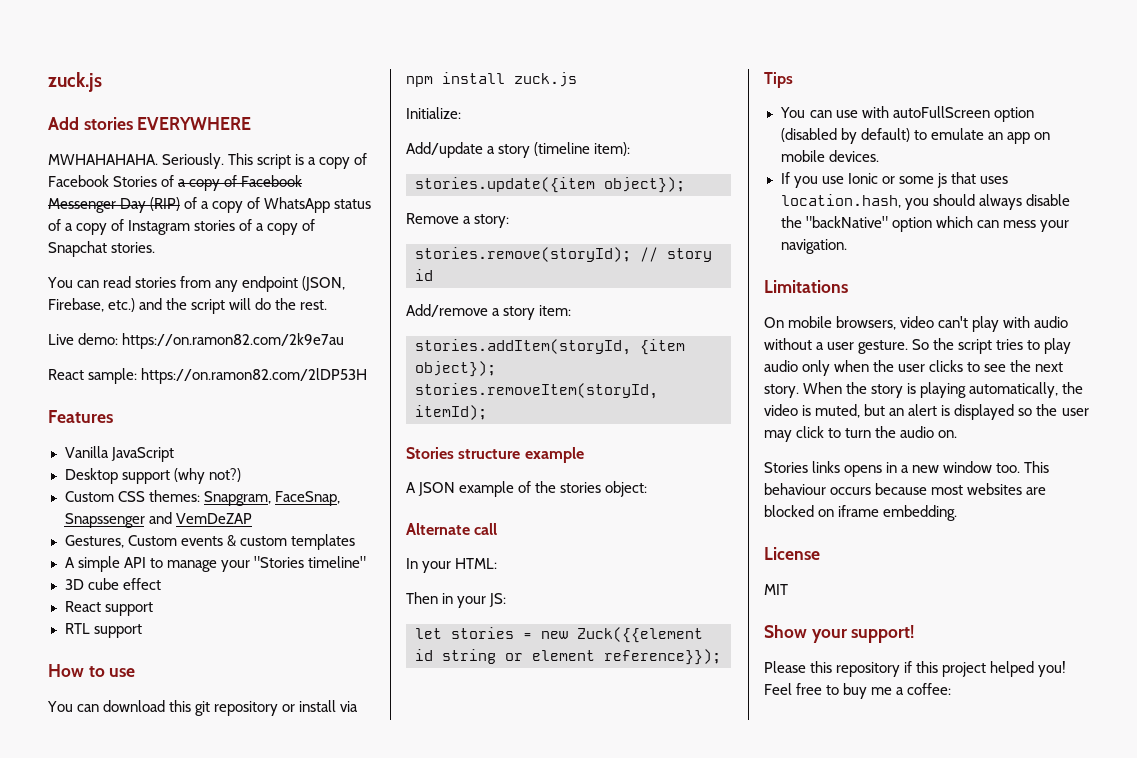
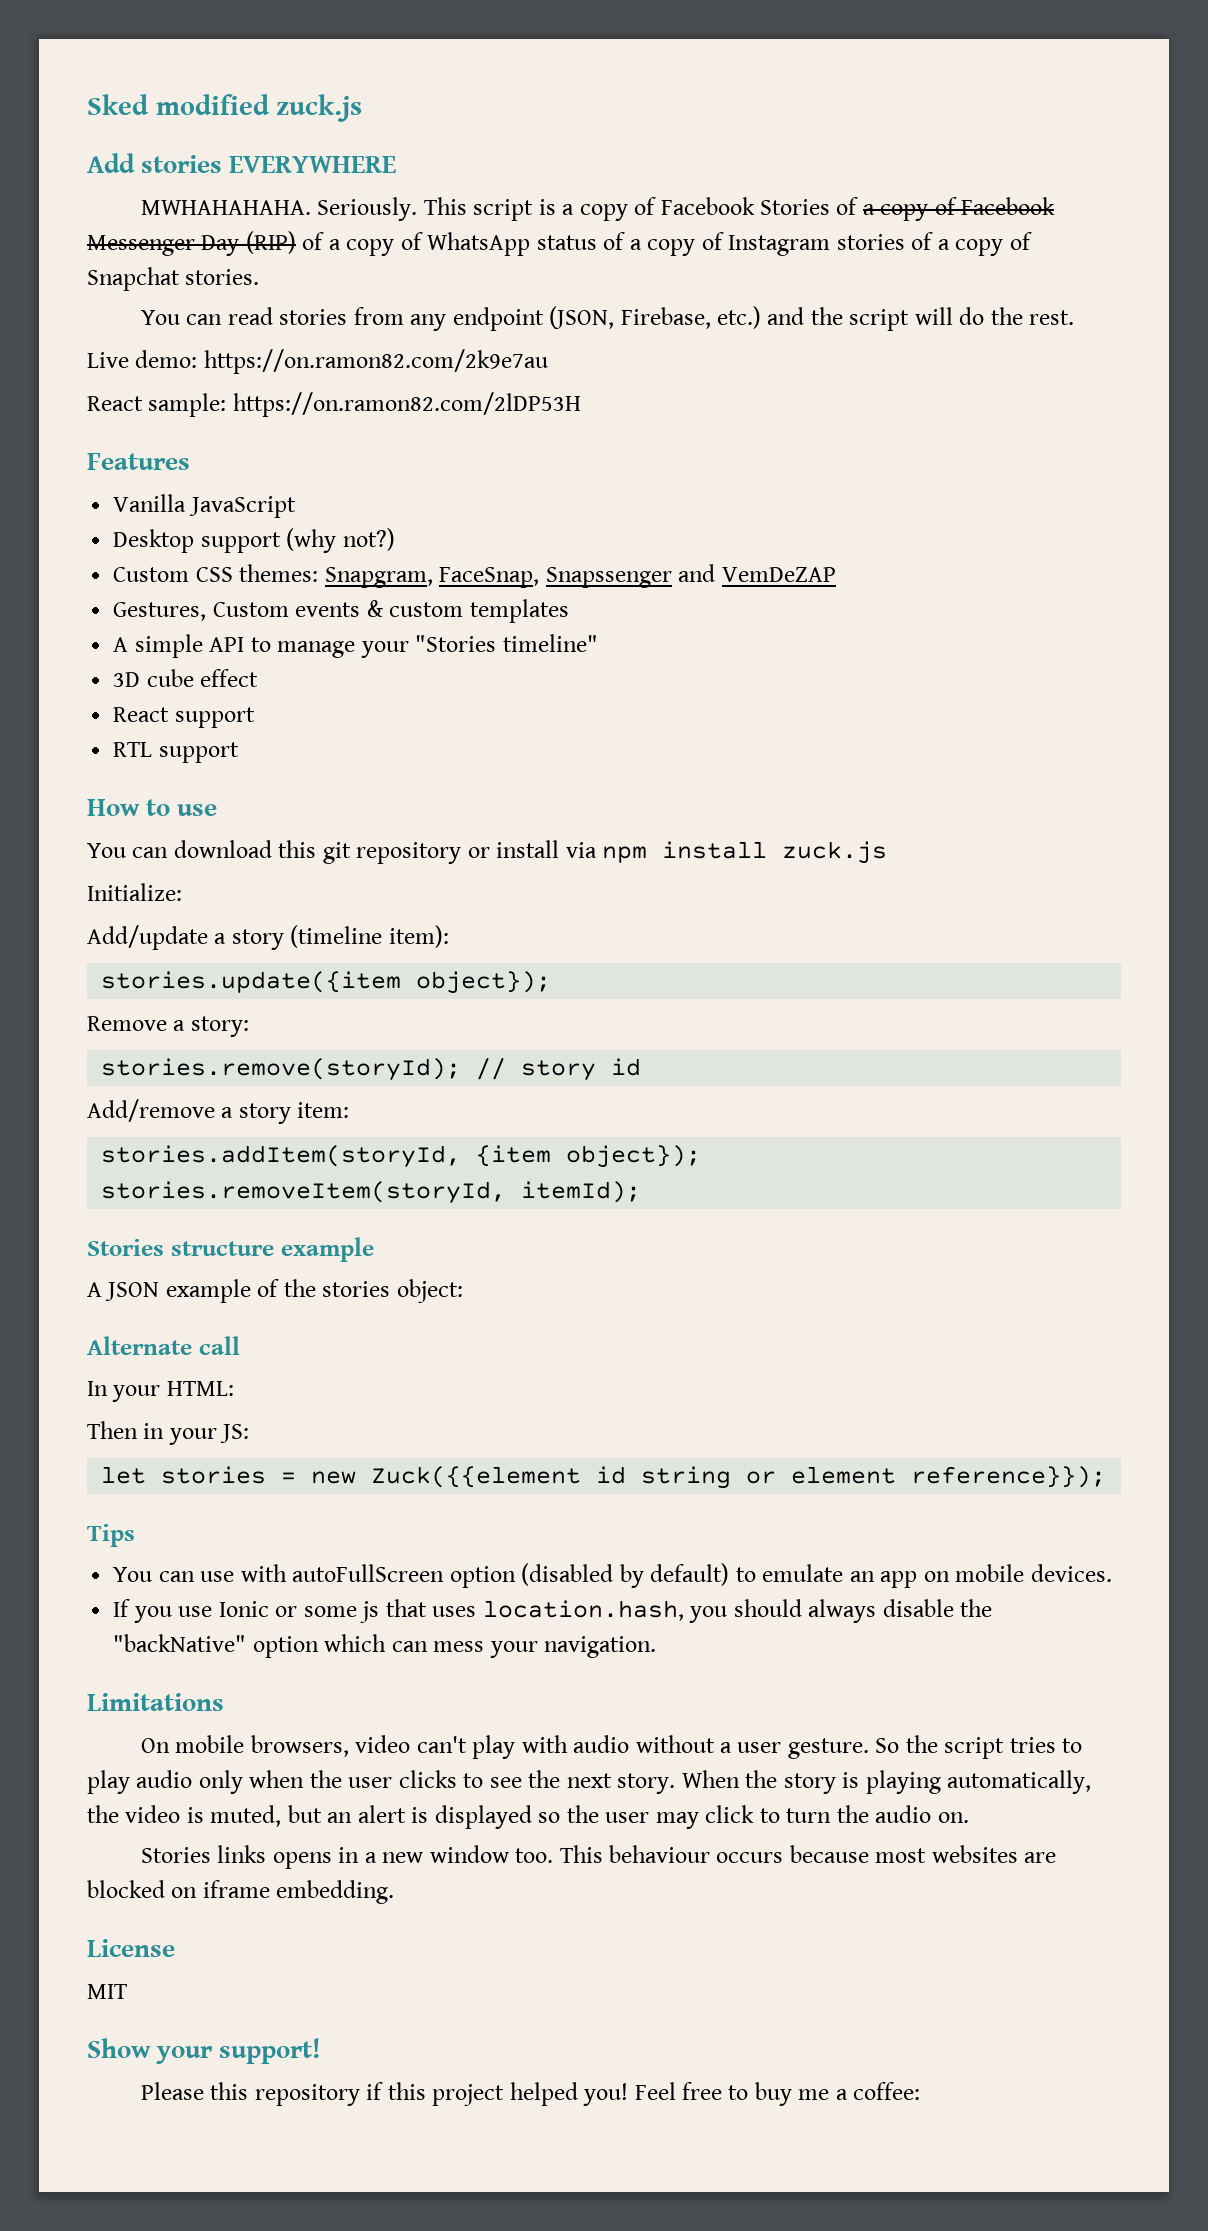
(48, 82) none -> [87,94,270,115] Sked modified

